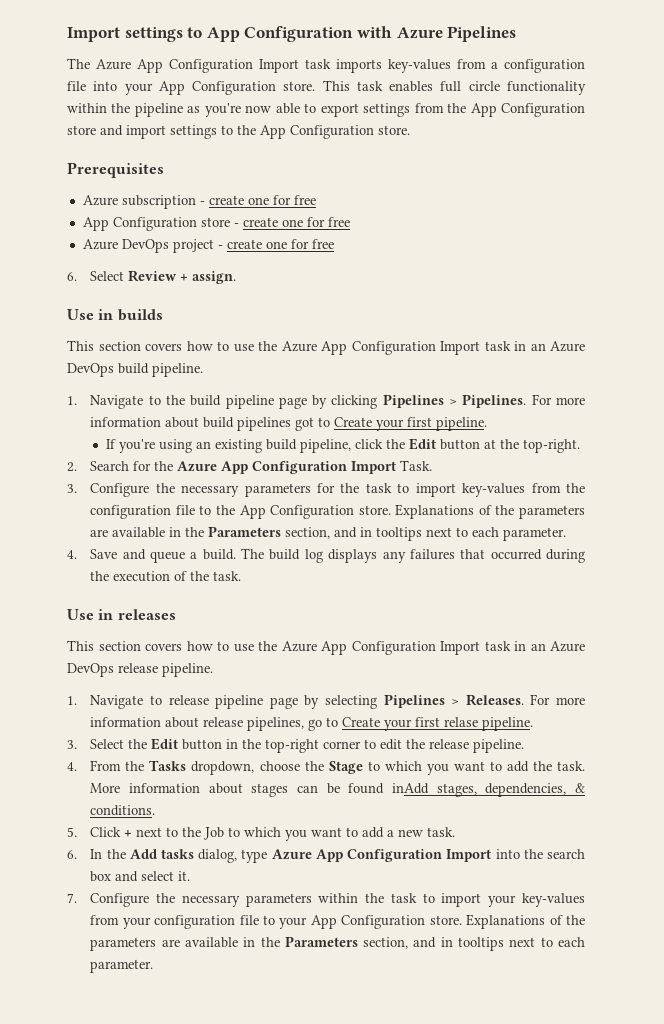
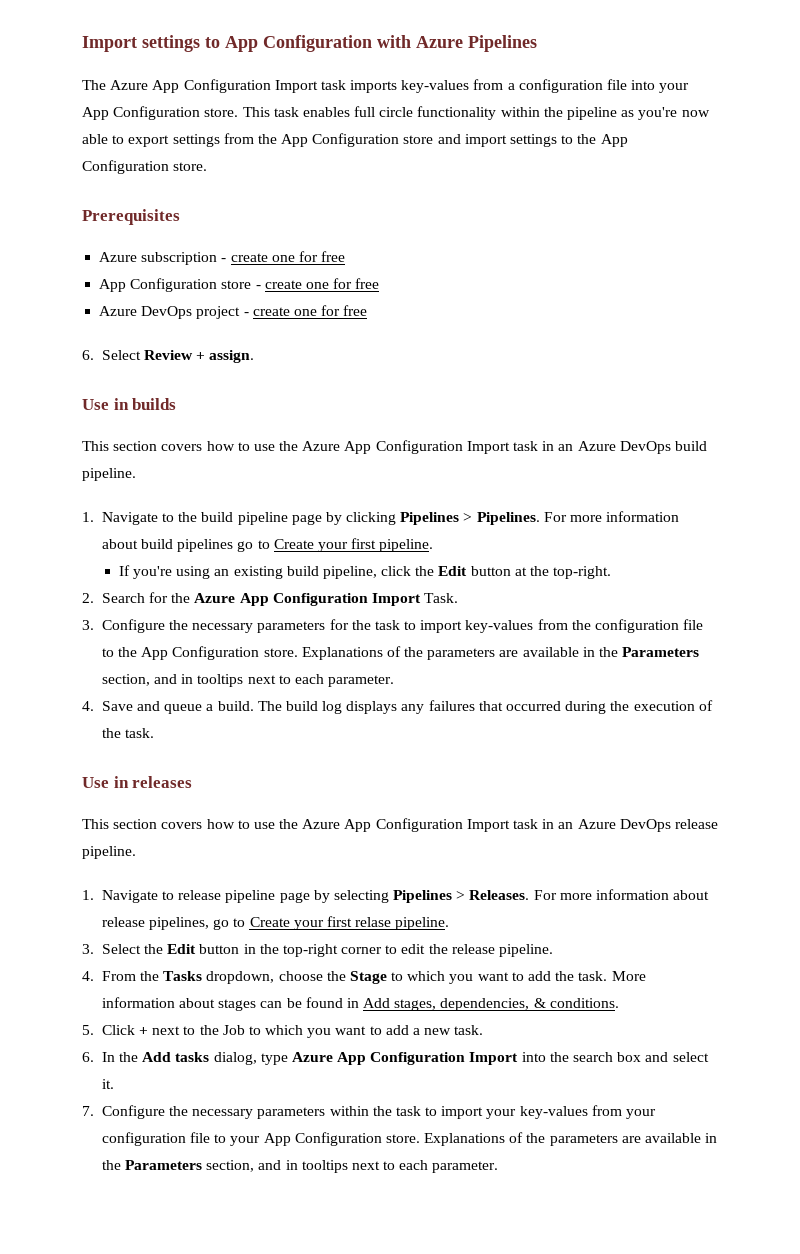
[295,417,315,431] got -> [237,541,254,552] go
[391,783,429,794] inAdd -> [346,998,391,1008] in Add

